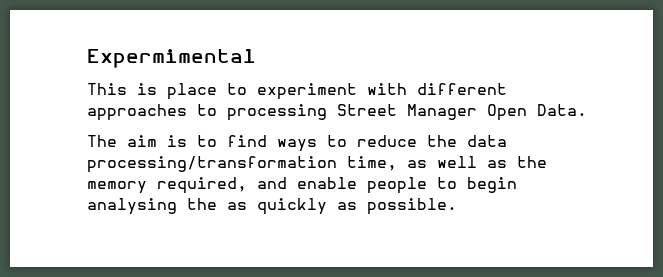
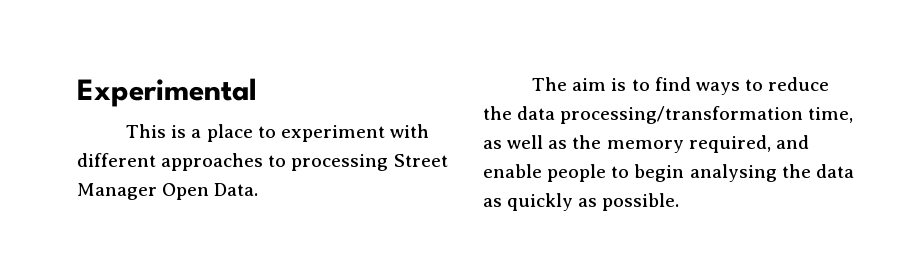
[87,49,256,68] Expermimental -> [77,78,257,107] Experimental
(157, 89) none -> [191,129,202,138] a
(217, 204) none -> [815,164,854,178] data

